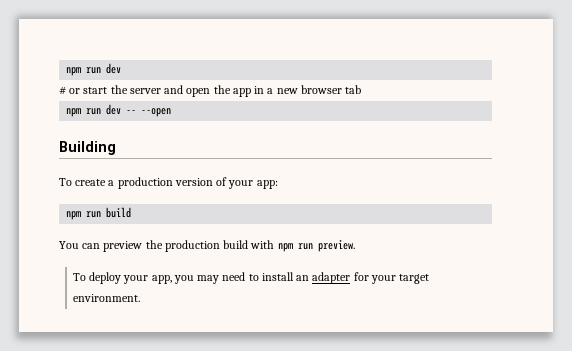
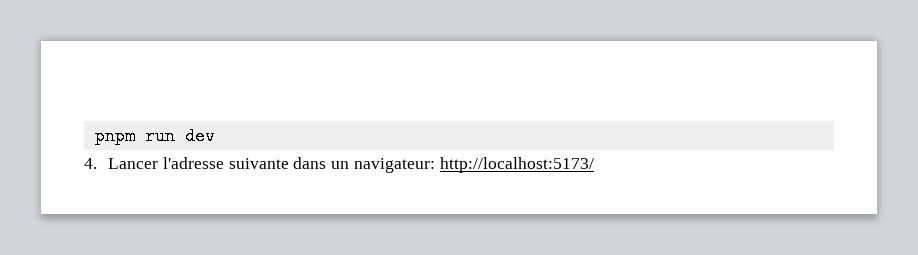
[66,67,82,76] npm -> [94,127,135,145] pnpm
[59,85,362,97] [66,104,172,117] [59,141,116,155] [59,177,278,189] [66,207,132,220] [59,240,355,252] [72,272,430,284] [72,294,140,302] # or start the server and open the app in a new browser tab // npm run dev -- --open // Building // To create a production version of your app: // npm run build // You can preview the production build with npm run preview. // To deploy your app, you may need to install an adapter for your target environment. -> [84,157,594,173] 4. Lancer l'adresse suivante dans un navigateur: http://localhost:5173/

